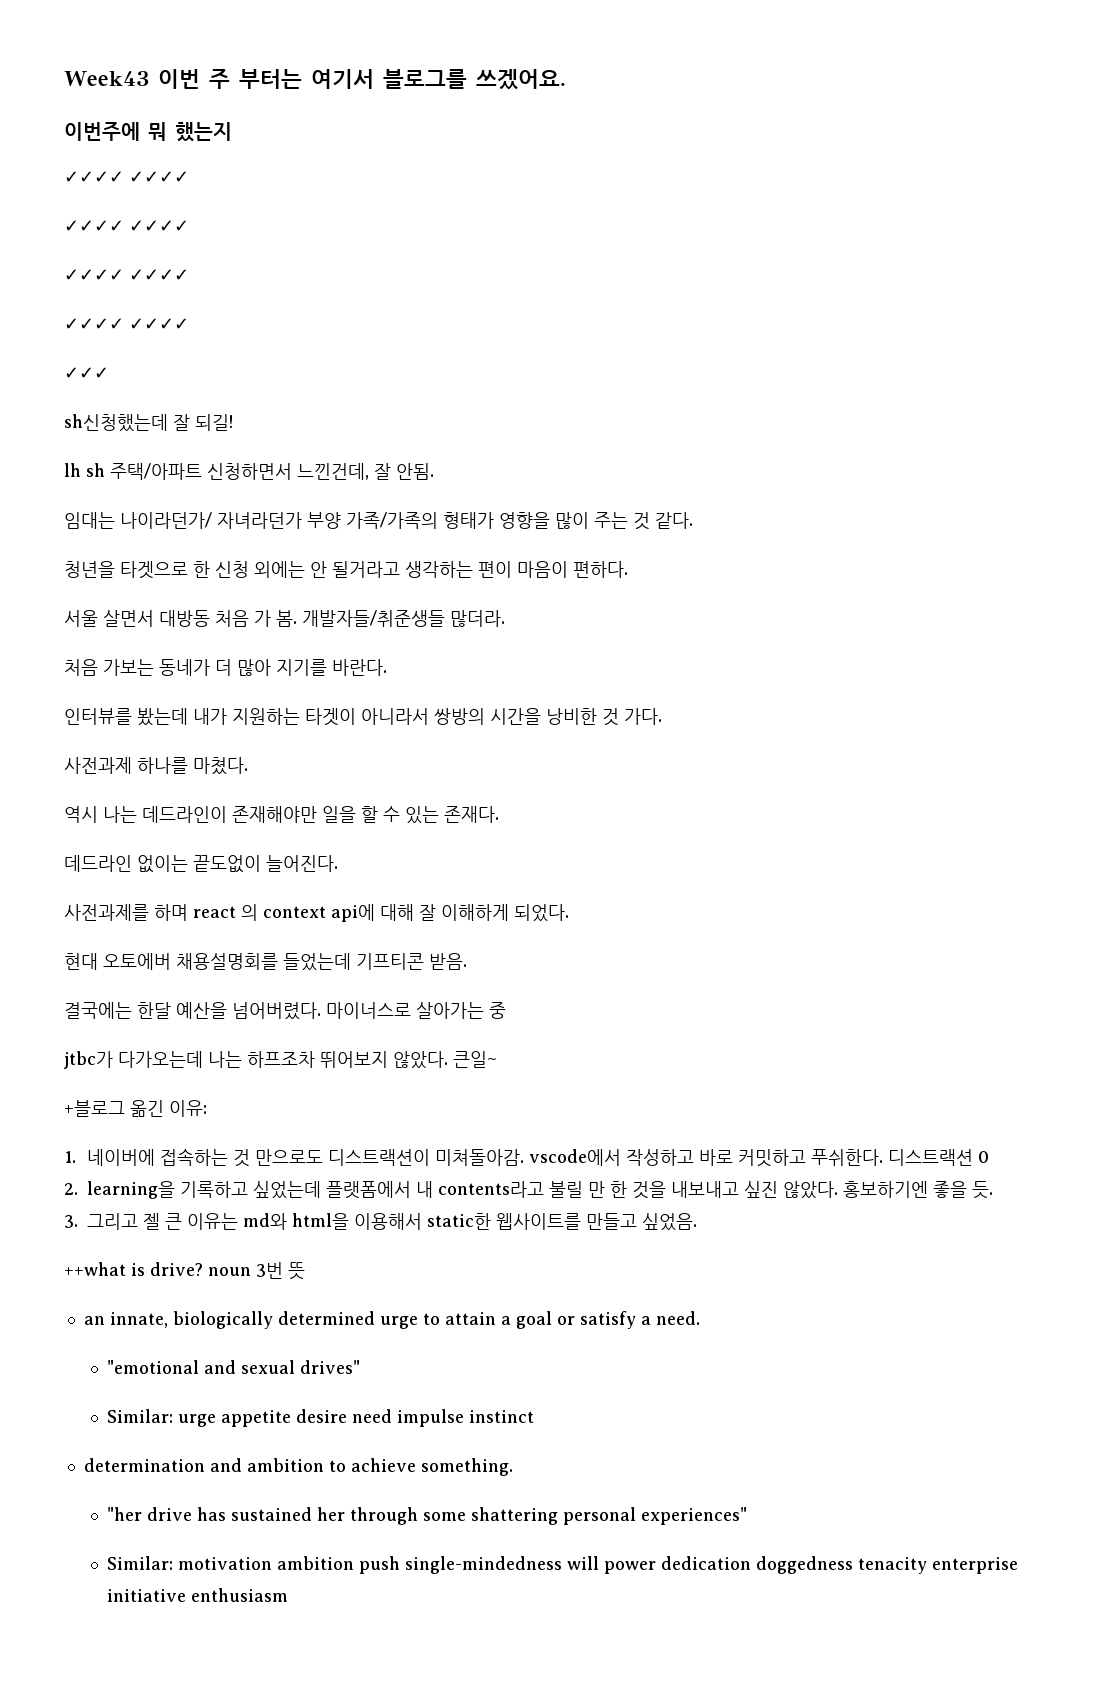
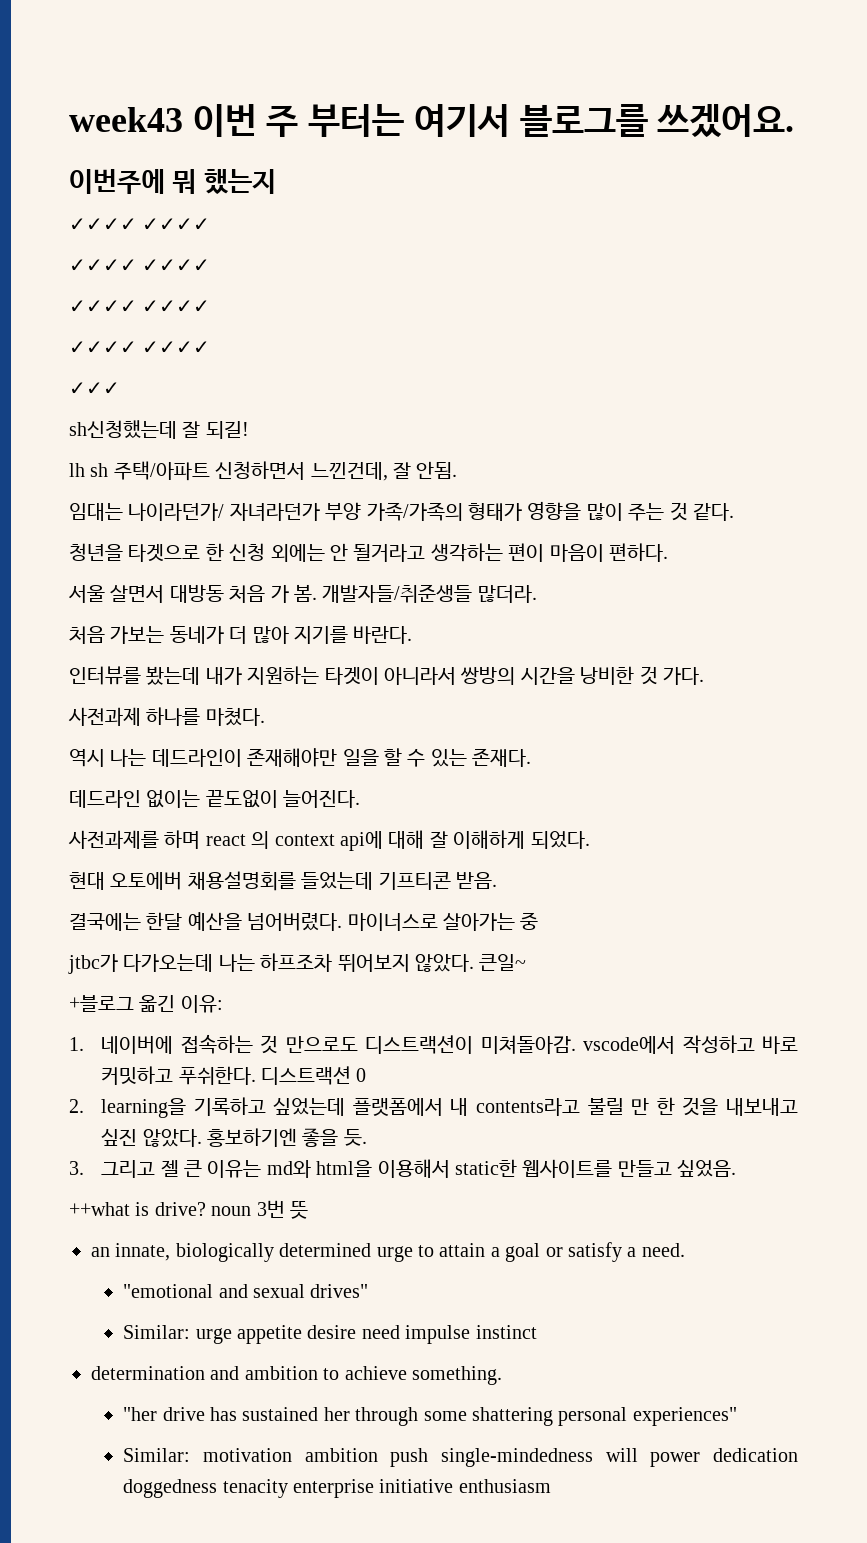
[64,71,149,86] Week43 -> [69,107,183,132] week43

